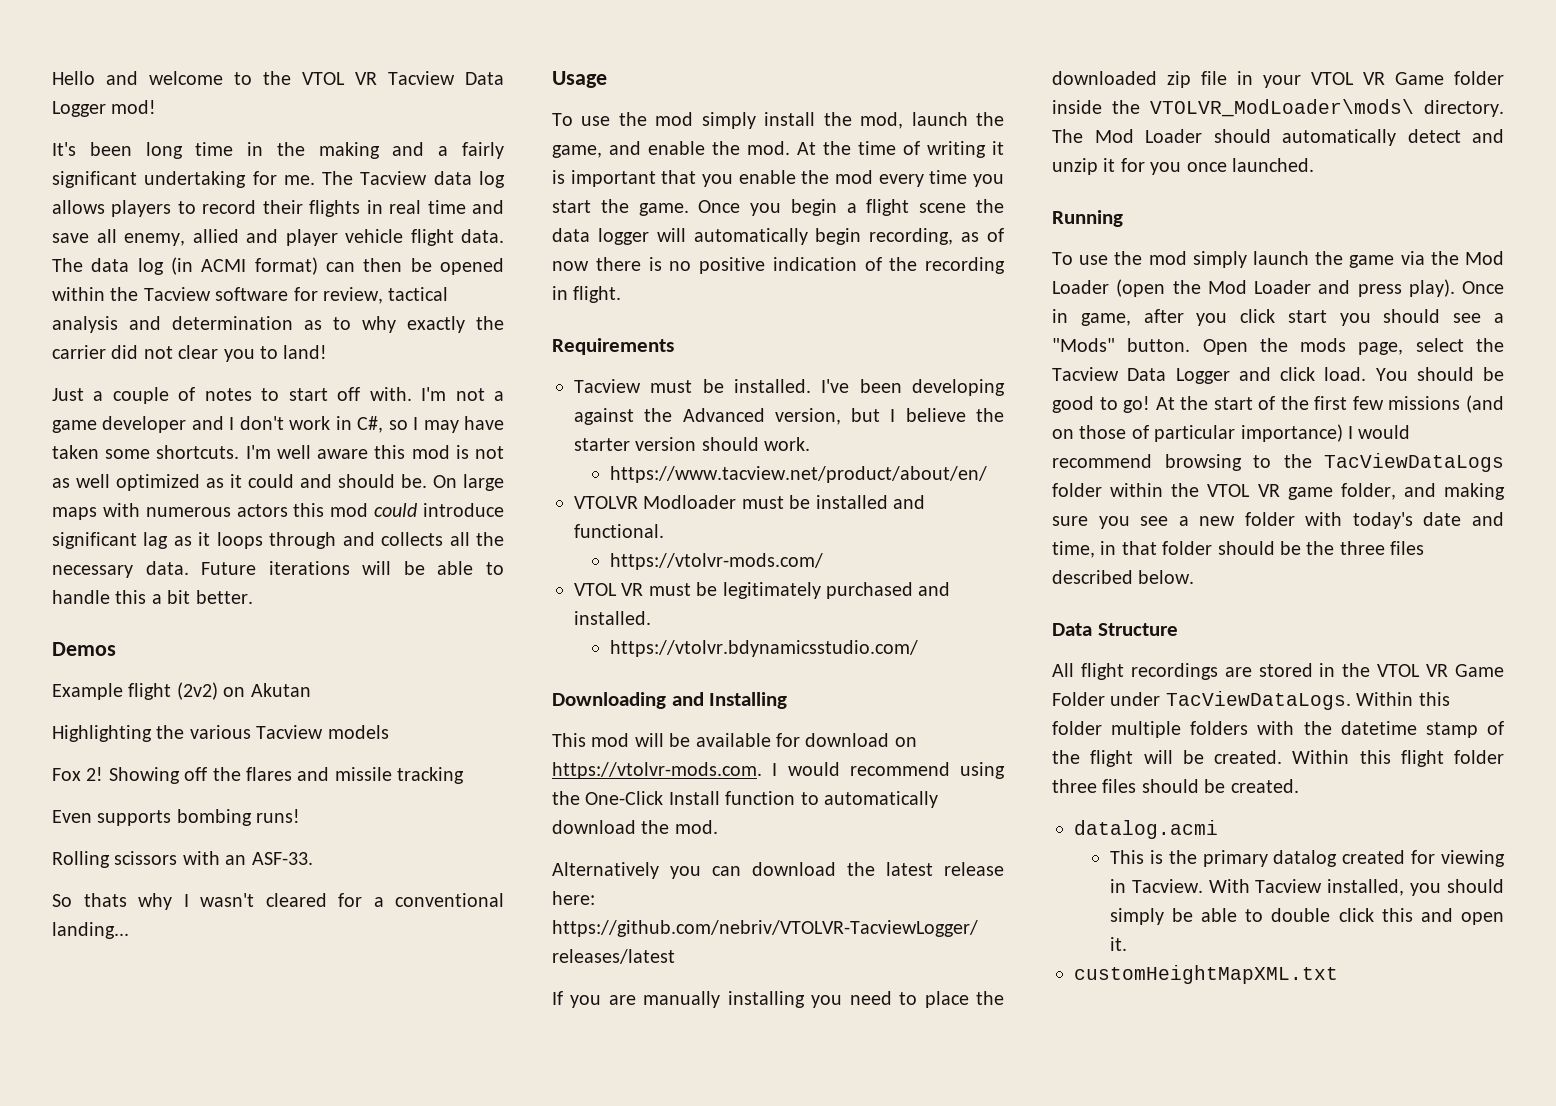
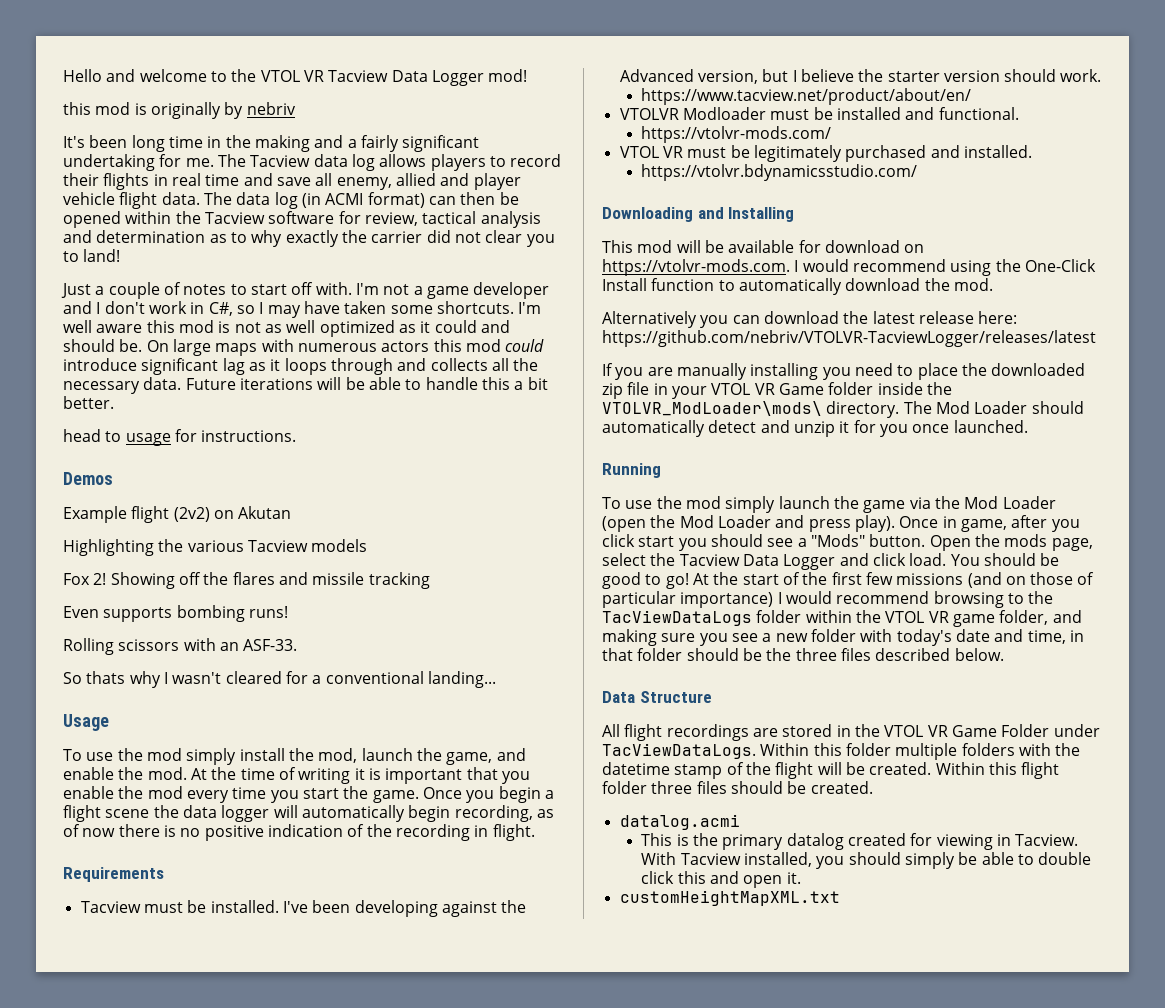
(157, 107) none -> [63,102,296,119] // this mod is originally by nebriv
(253, 597) none -> [63,429,297,446] // head to usage for instructions.

